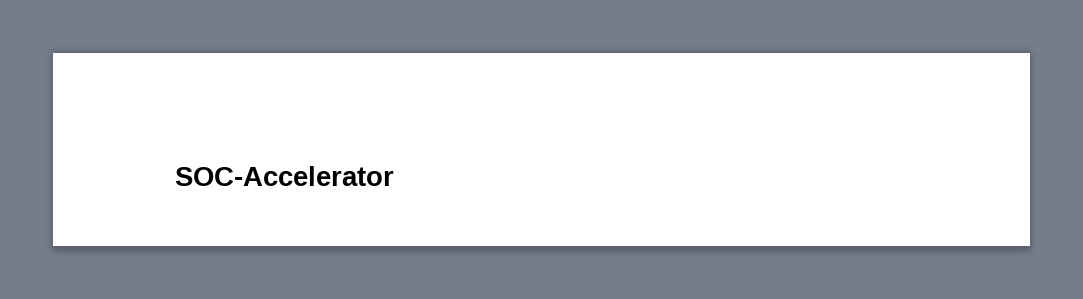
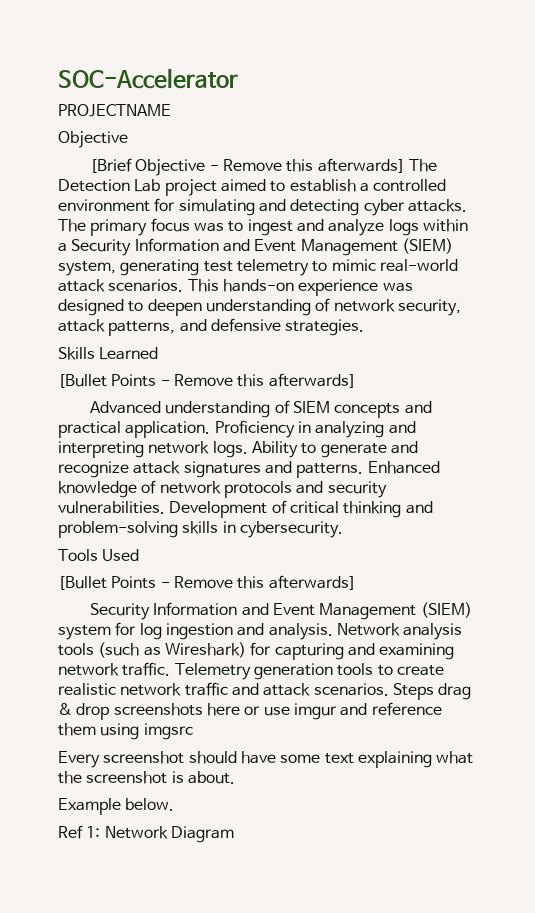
(394, 176) none -> [58,104,171,117] [58,131,128,148] [90,158,437,176] [58,179,447,196] [58,198,467,216] [58,218,468,236] [58,238,453,256] [58,259,458,276] [58,279,413,296] [58,298,461,316] [58,318,365,336] [58,347,159,360] [58,373,356,388] [90,400,432,418] [58,420,416,438] [58,441,418,458] [58,461,440,478] [58,480,387,498] [58,500,433,518] [58,521,343,538] [58,549,140,561] [58,575,356,590] [90,602,472,620] [58,622,463,640] [58,642,455,660] [58,662,444,680] [58,682,472,700] [58,702,442,720] [58,723,193,740] [58,751,474,768] [58,771,235,784] [58,798,175,815] [58,825,234,843] // PROJECTNAME // Objective // [Brief Objective - Remove this afterwards] The Detection Lab project aimed to establish a controlled environment for simulating and detecting cyber attacks. The primary focus was to ingest and analyze logs within a Security Information and Event Management (SIEM) system, generating test telemetry to mimic real-world attack scenarios. This hands-on experience was designed to deepen understanding of network security, attack patterns, and defensive strategies. // Skills Learned // [Bullet Points - Remove this afterwards] // Advanced understanding of SIEM concepts and practical application. Proficiency in analyzing and interpreting network logs. Ability to generate and recognize attack signatures and patterns. Enhanced knowledge of network protocols and security vulnerabilities. Development of critical thinking and problem-solving skills in cybersecurity. // Tools Used // [Bullet Points - Remove this afterwards] // Security Information and Event Management (SIEM) system for log ingestion and analysis. Network analysis tools (such as Wireshark) for capturing and examining network traffic. Telemetry generation tools to create realistic network traffic and attack scenarios. Steps drag & drop screenshots here or use imgur and reference them using imgsrc // Every screenshot should have some text explaining what the screenshot is about. // Example below. // Ref 1: Network Diagram

